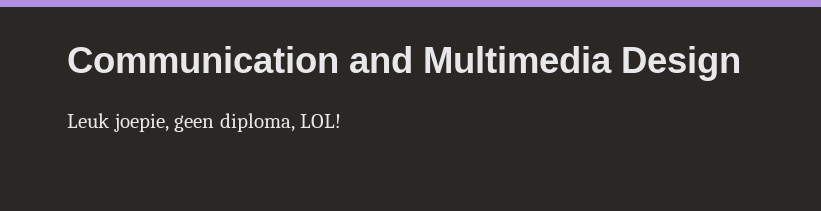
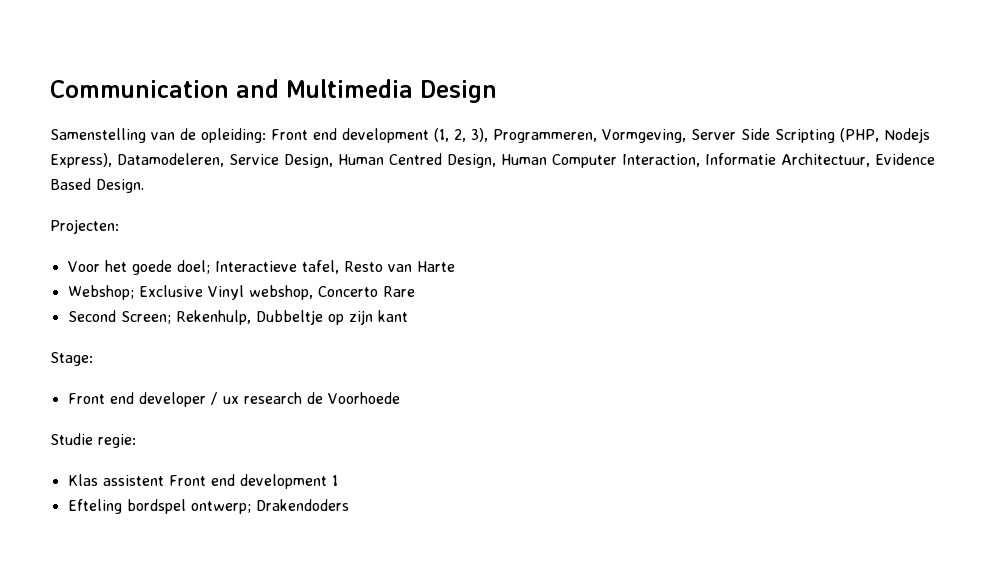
[67,113,342,132] Leuk joepie, geen diploma, LOL! -> [50,128,930,143] [50,153,935,168] [50,178,144,193] [50,219,119,234] [67,260,455,275] [67,285,415,300] [67,310,408,325] [50,352,93,366] [67,392,400,407] [50,433,136,448] [67,474,338,489] [67,499,349,514] Samenstelling van de opleiding: Front end development (1, 2, 3), Programmeren, Vormgeving, Server Side Scripting (PHP, Nodejs Express), Datamodeleren, Service Design, Human Centred Design, Human Computer Interaction, Informatie Architectuur, Evidence Based Design. // Projecten: // Voor het goede doel; Interactieve tafel, Resto van Harte // Webshop; Exclusive Vinyl webshop, Concerto Rare // Second Screen; Rekenhulp, Dubbeltje op zijn kant // Stage: // Front end developer / ux research de Voorhoede // Studie regie: // Klas assistent Front end development 1 // Efteling bordspel ontwerp; Drakendoders

